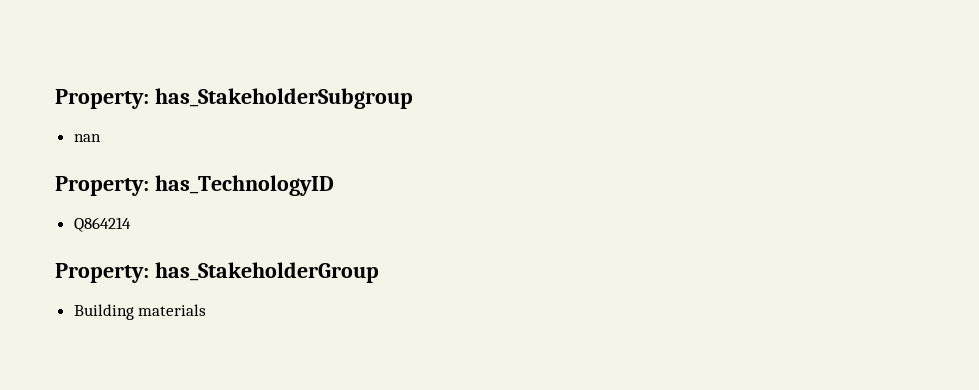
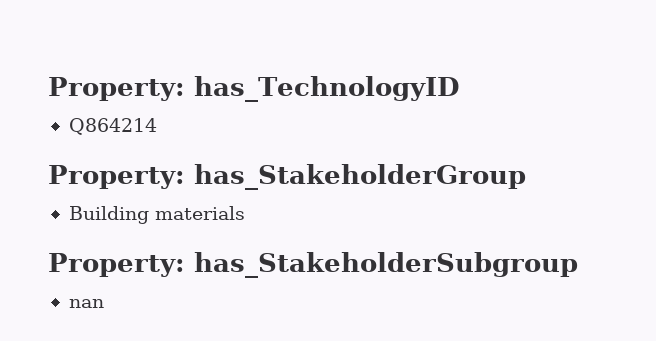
[55,88,413,109] [73,134,101,142] [55,176,149,196] Property: has_StakeholderSubgroup // nan // Property: -> [48,77,185,101] Property:
(207, 310) none -> [48,252,578,278] [68,299,104,308] // Property: has_StakeholderSubgroup // nan

